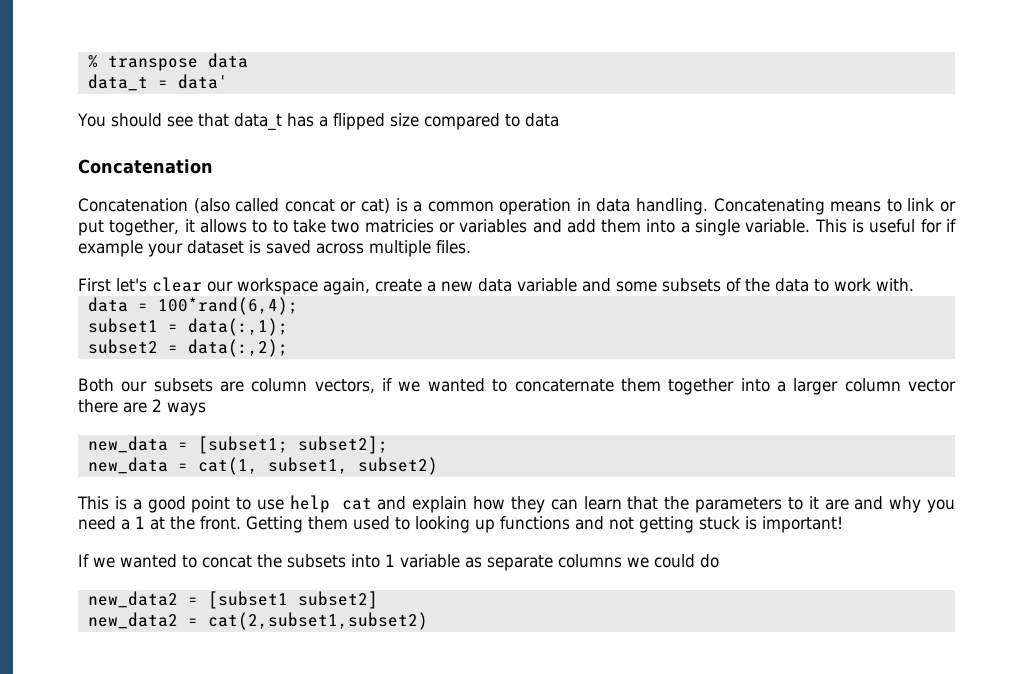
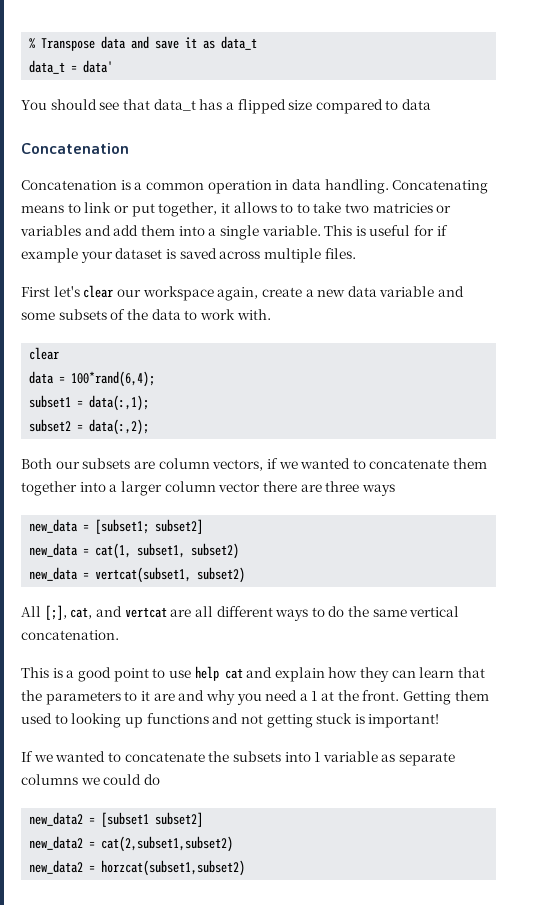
[107,53,248,71] transpose data -> [41,36,258,51] Transpose data and save it as data_t
[193,198,390,214] (also called concat or cat) -> (117, 185) none
(914, 284) none -> [29,347,60,360] // clear
[514,379,614,392] concaternate -> [369,459,450,469] concatenate
[152,399,162,412] 2 -> [325,481,360,492] three
[297,436,388,454] subset2]; -> [155,519,204,534] subset2]
(438, 466) none -> [29,567,246,583] [21,605,460,621] [21,630,119,640] // new_data = vertcat(subset1, subset2) // All [;], cat, and vertcat are all different ways to do the same vertical concatenation.
[202,555,252,568] concat -> [124,752,205,762] concatenate
(428, 621) none -> [29,860,246,876] // new_data2 = horzcat(subset1,subset2)

